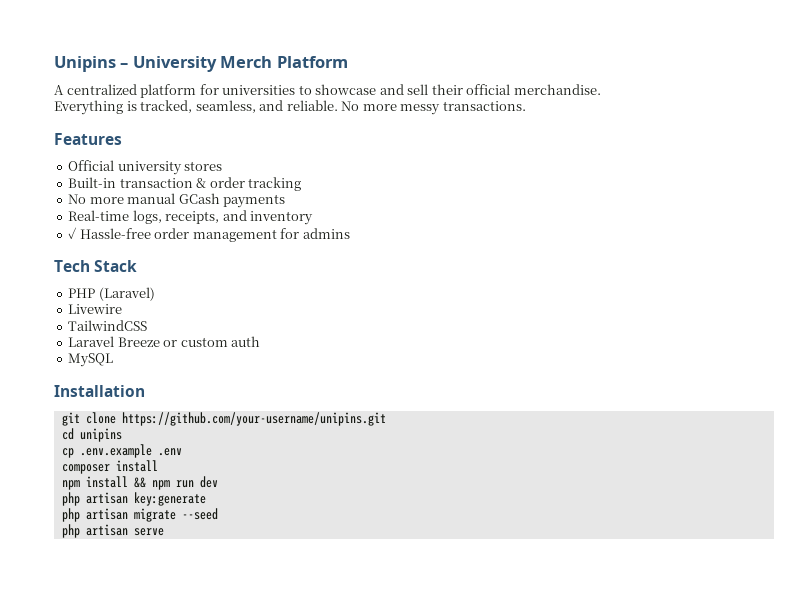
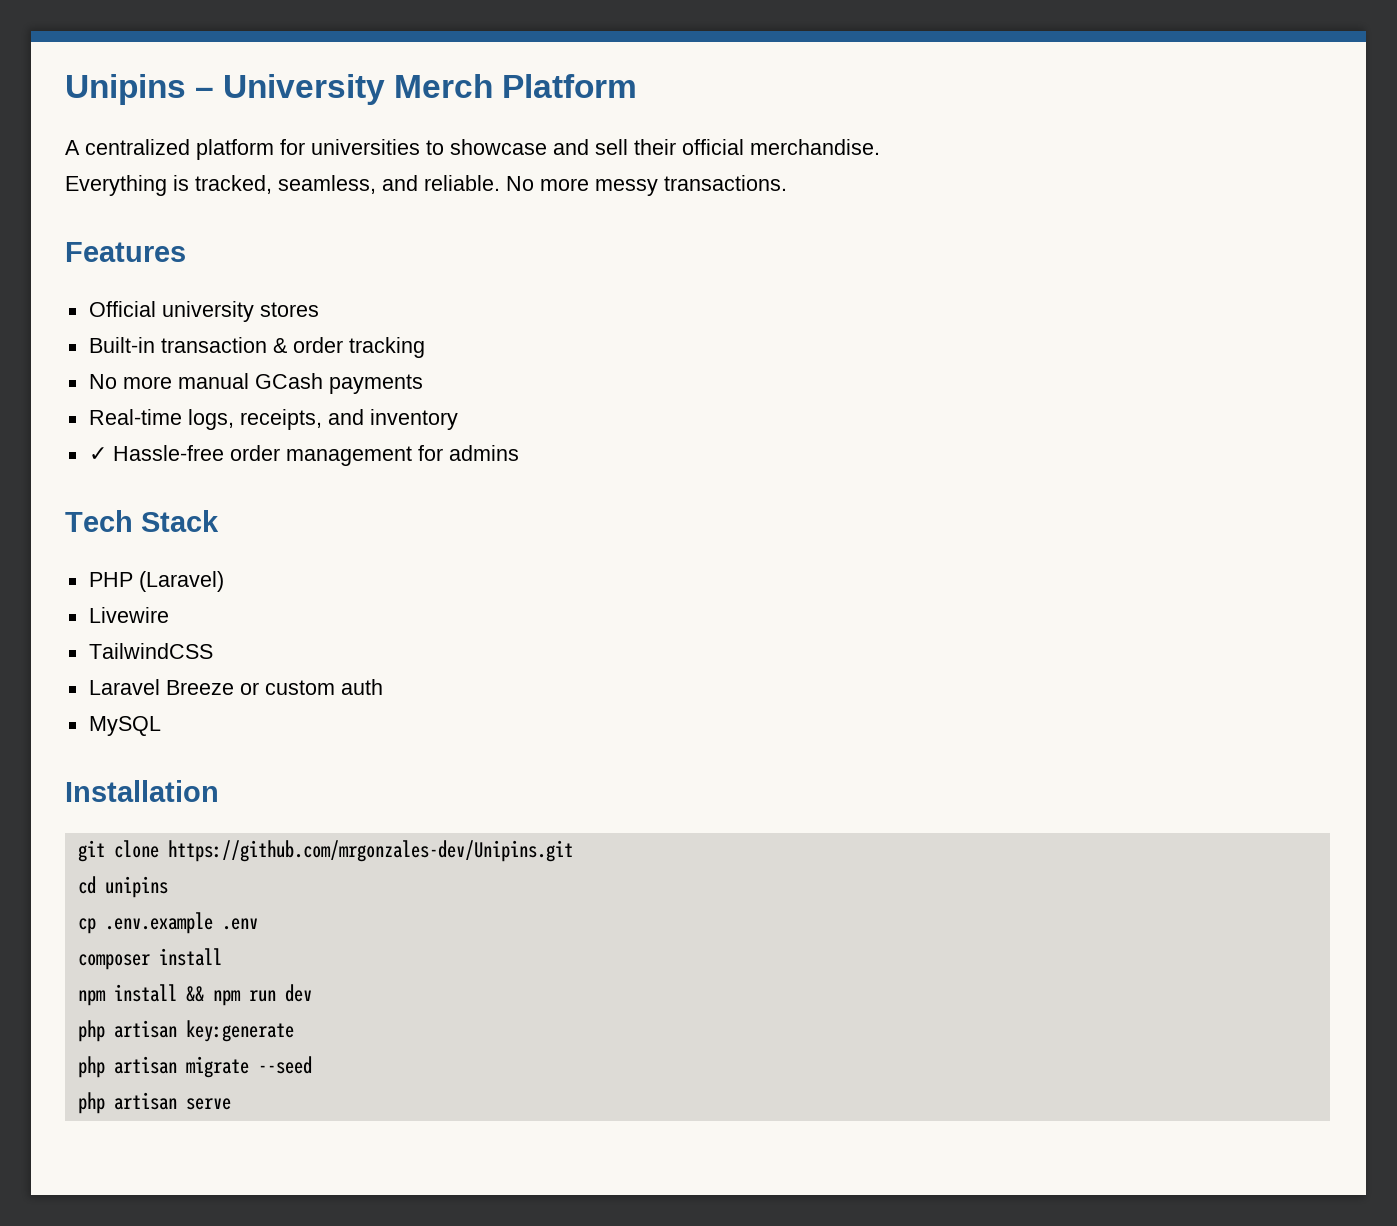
[121,412,386,426] https://github.com/your-username/unipins.git -> [167,840,573,862] https://github.com/mrgonzales-dev/Unipins.git

